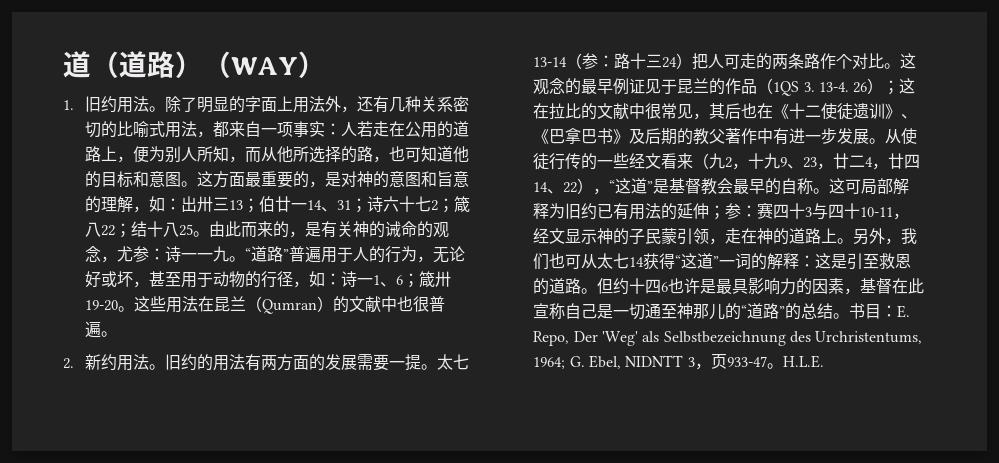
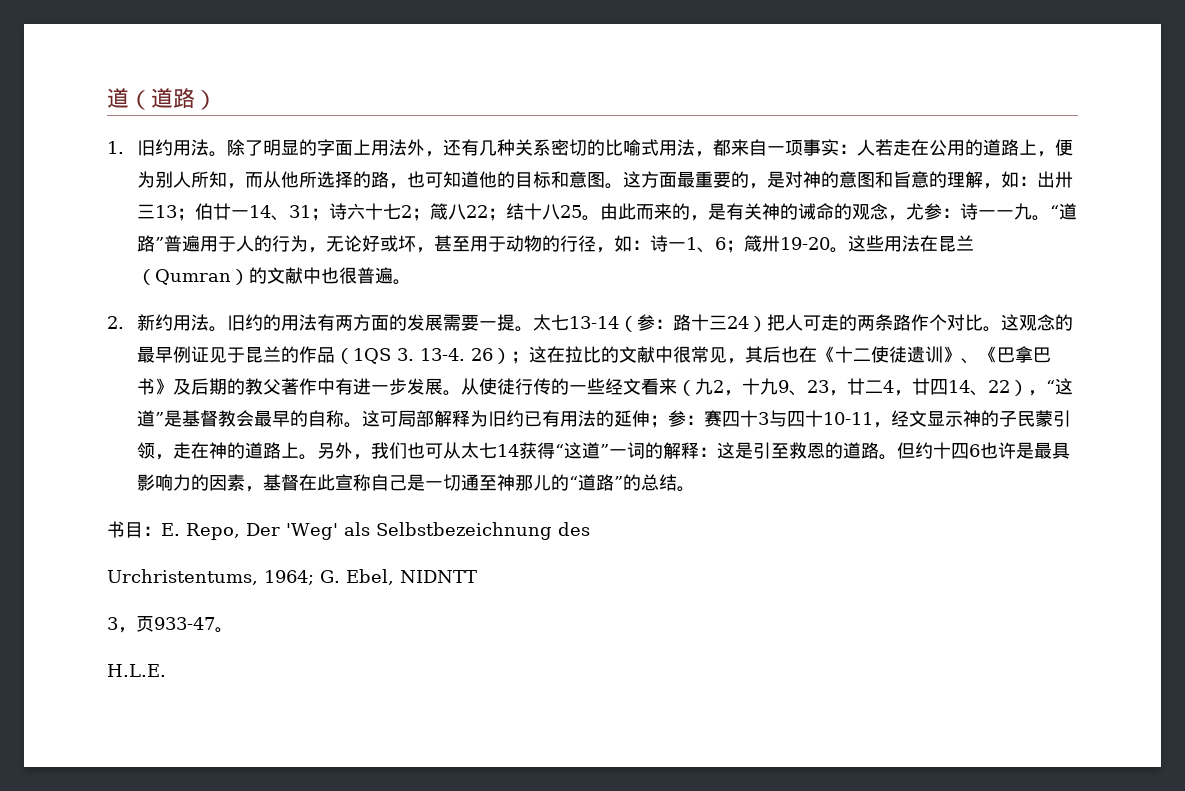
[203,51,326,78] （WAY） -> (217, 100) none
(850, 316) none -> (695, 489) //
(811, 337) none -> (590, 529) //
(684, 361) none -> (477, 576) //
(783, 366) none -> (233, 630) //

